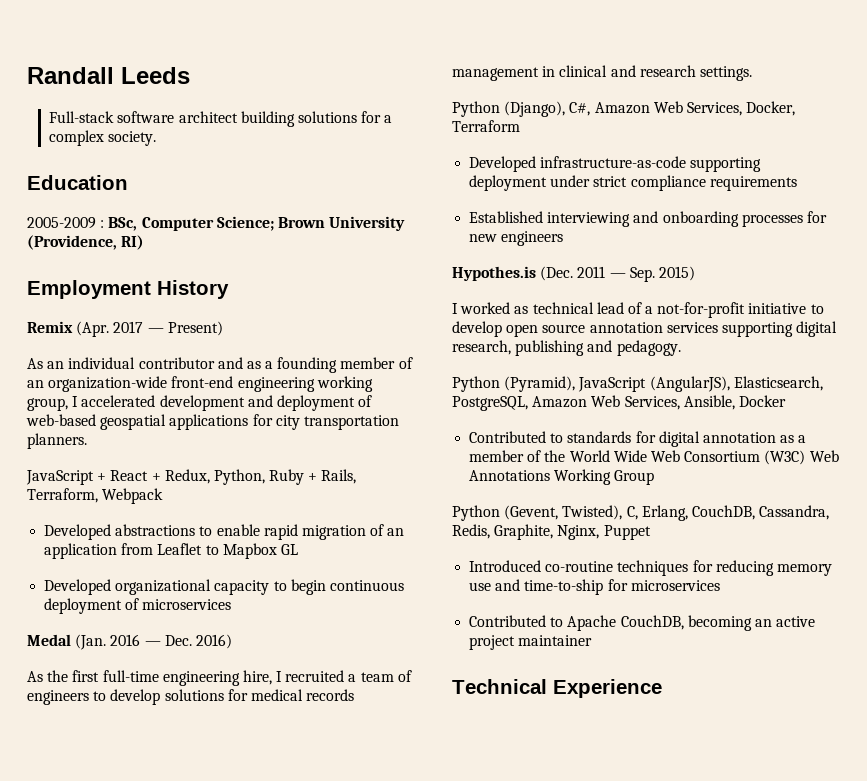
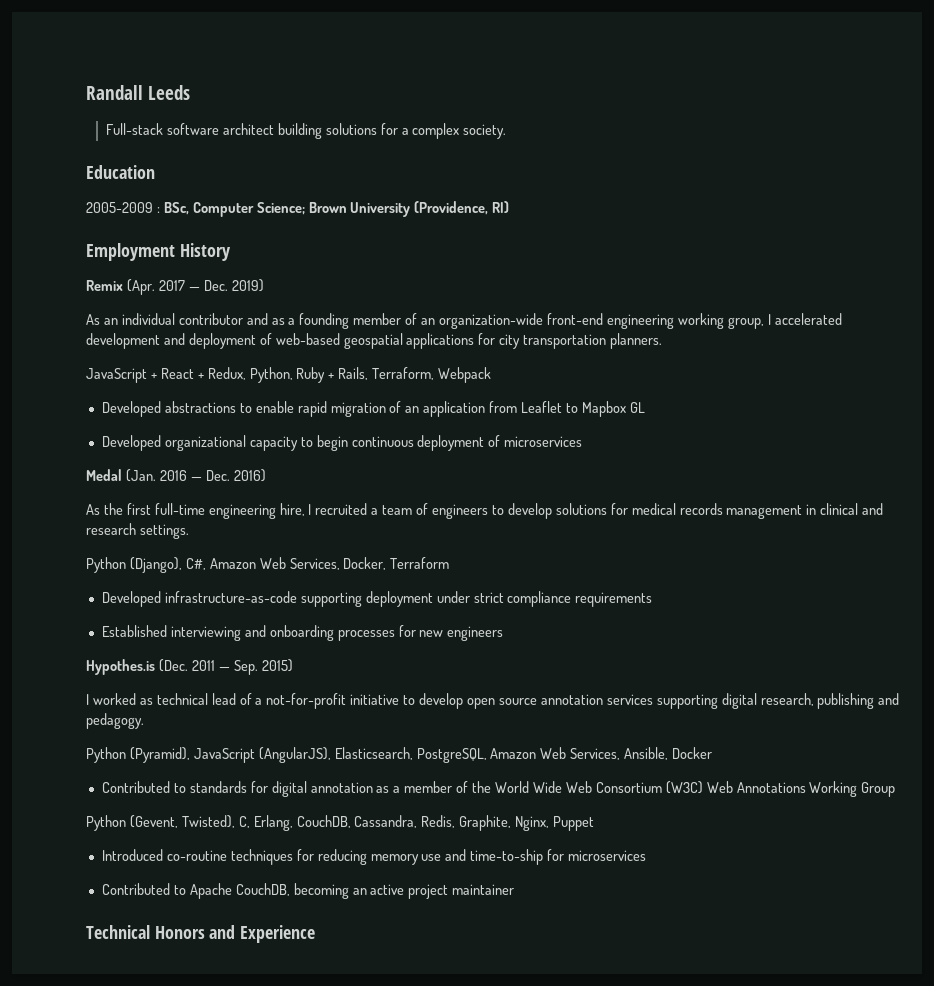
[167,321,223,336] Present) -> [203,279,264,292] Dec. 2019)
(547, 686) none -> [154,925,236,939] Honors and

